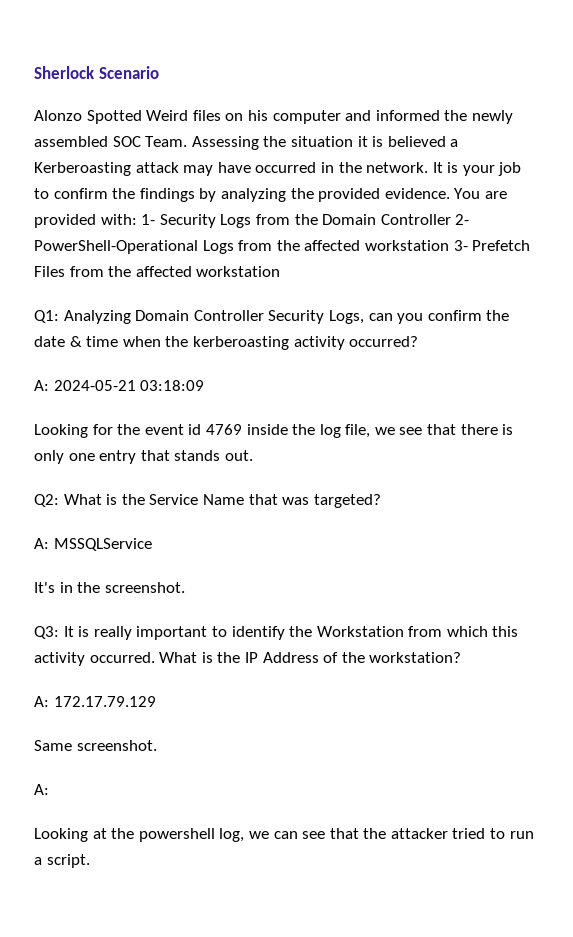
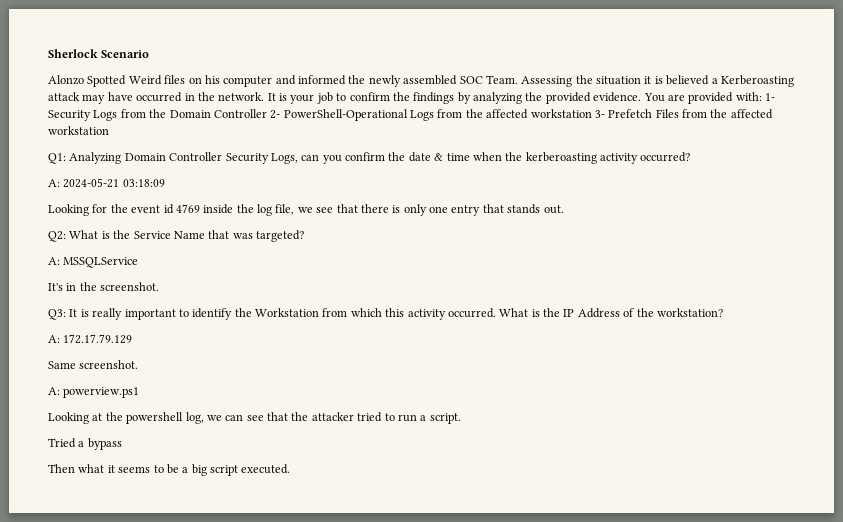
(49, 789) none -> [63,387,140,398] powerview.ps1
(90, 861) none -> [48,438,122,450] [48,464,291,476] // Tried a bypass // Then what it seems to be a big script executed.

